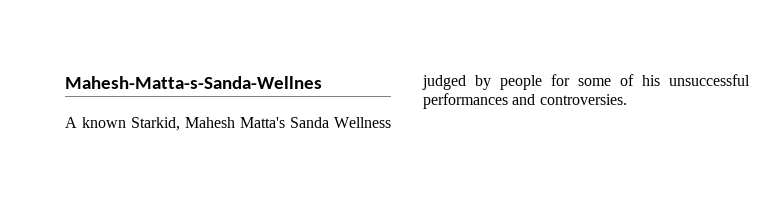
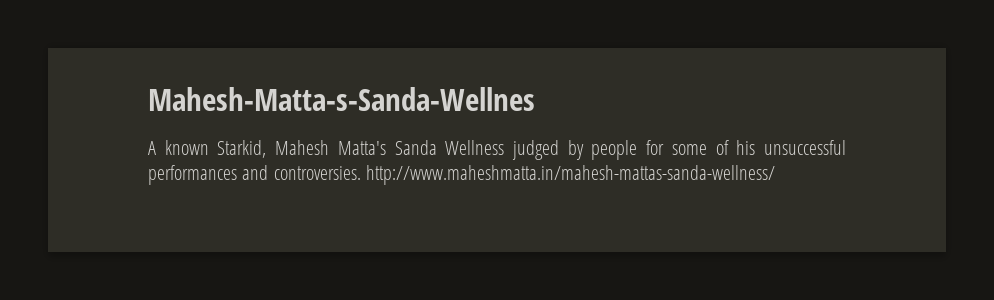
(627, 99) none -> [365,165,775,185] http://www.maheshmatta.in/mahesh-mattas-sanda-wellness/

